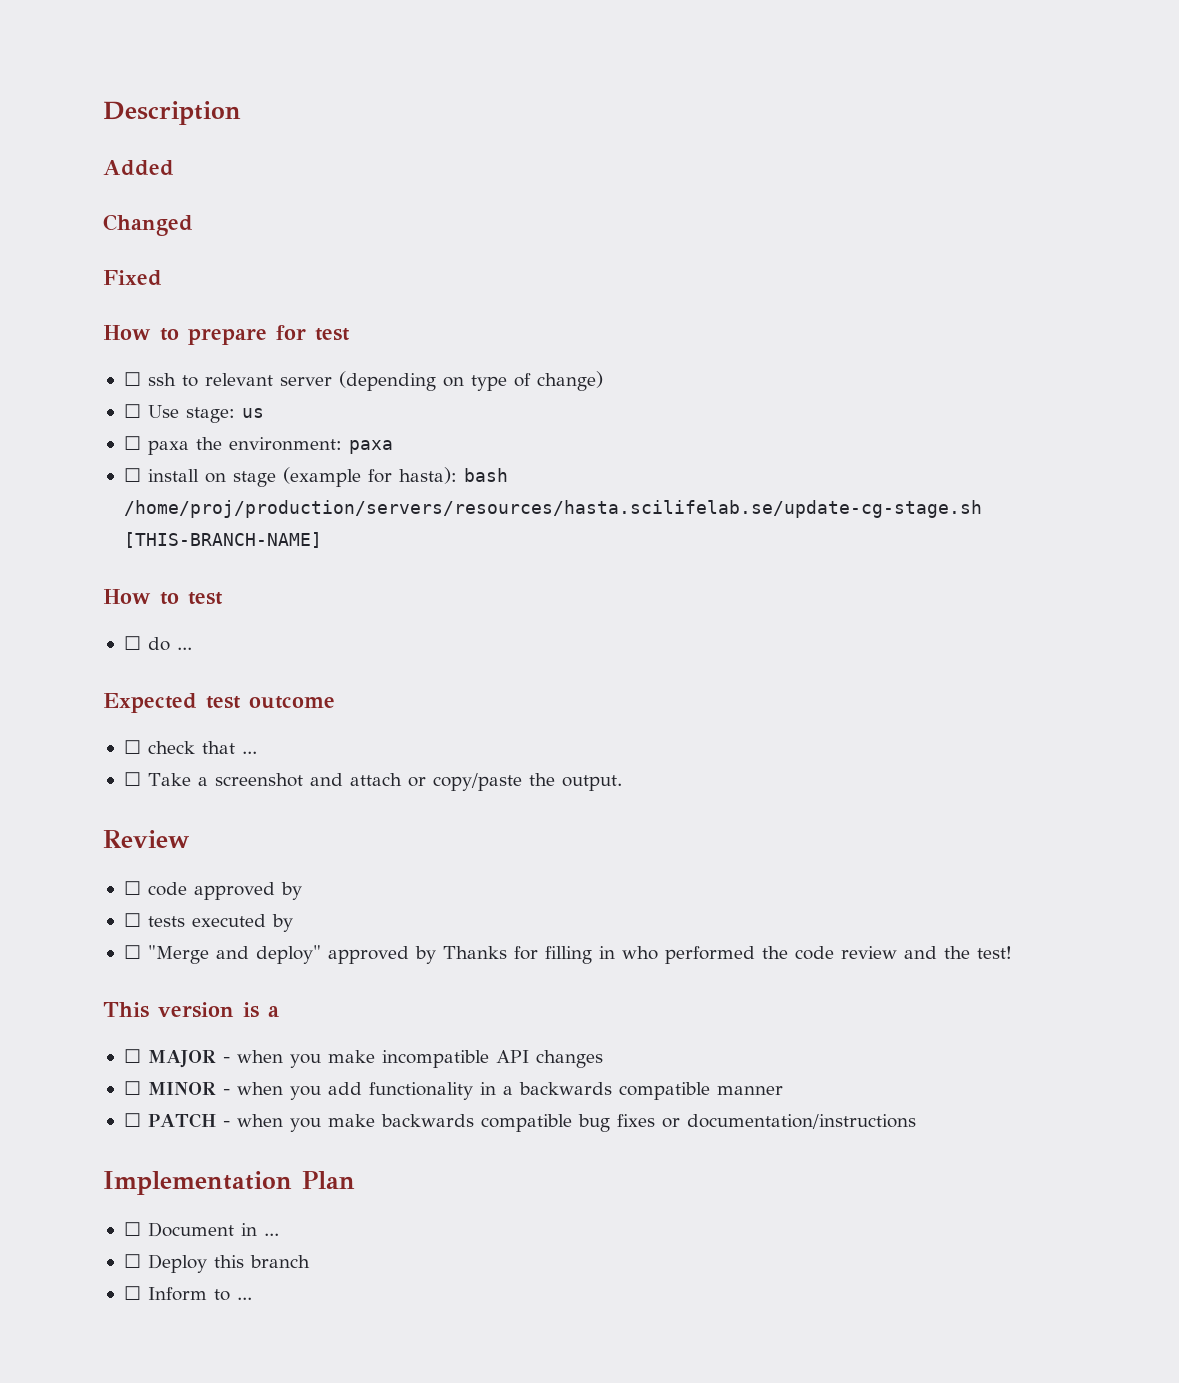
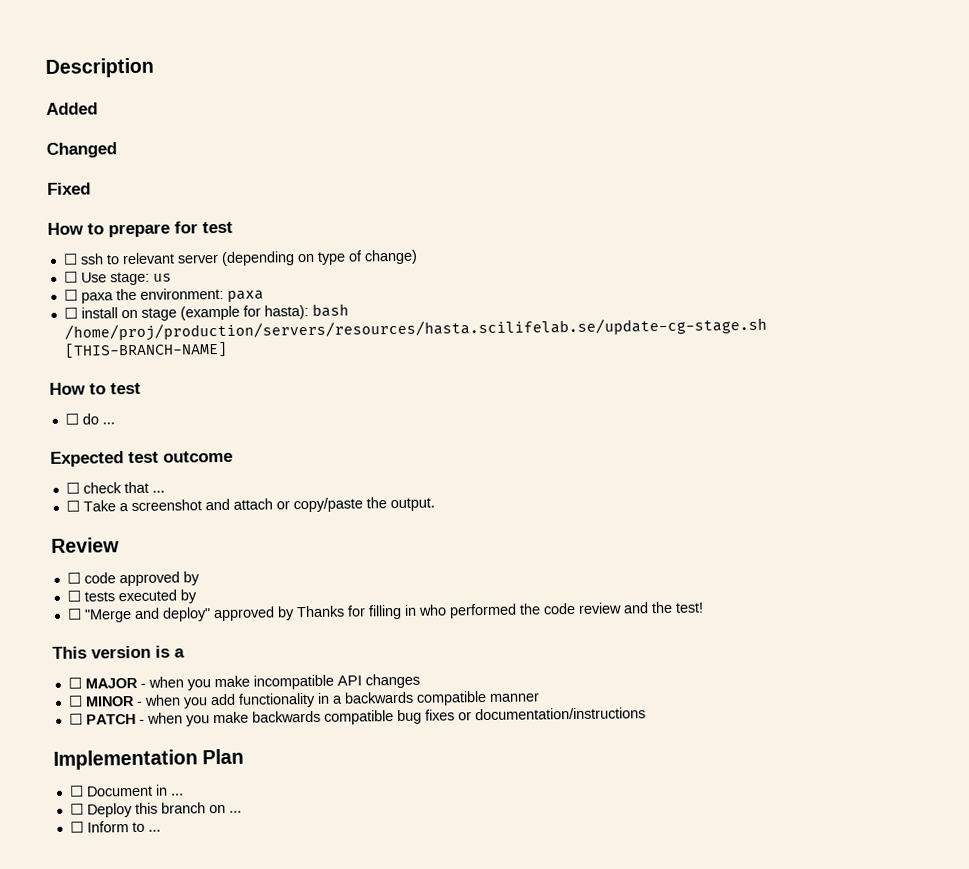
(310, 1261) none -> [208,804,242,814] on ...

